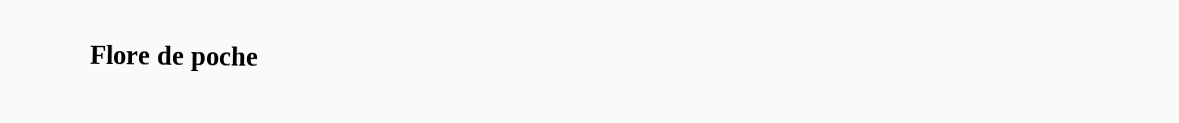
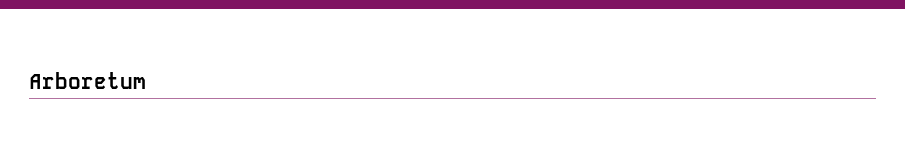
[89,44,260,72] Flore de poche -> [29,72,146,89] Arboretum

